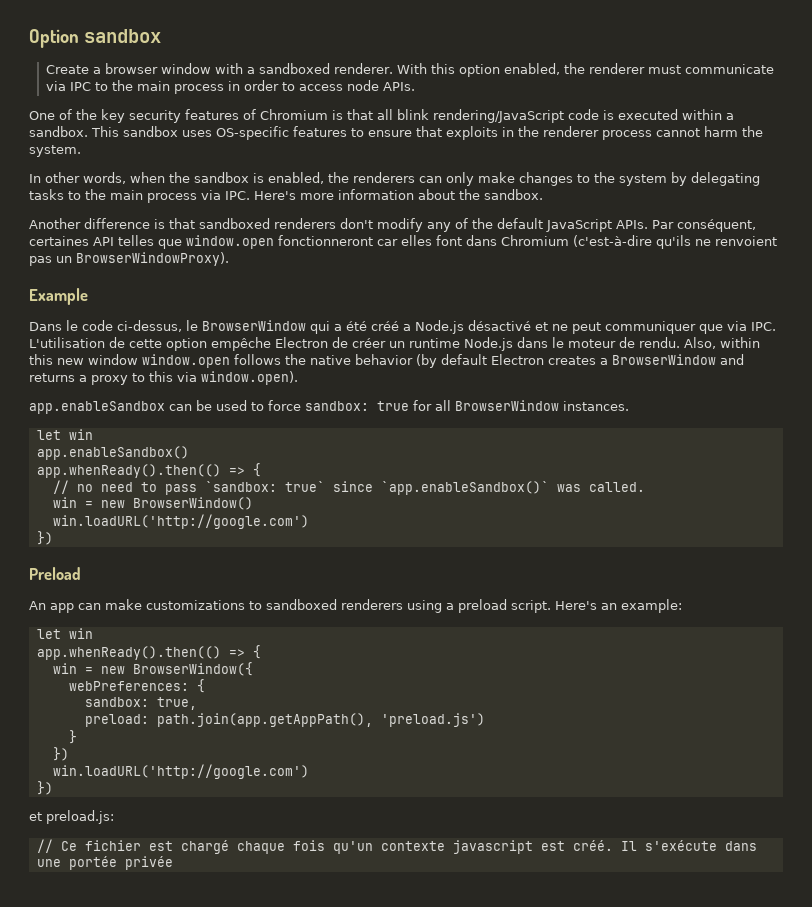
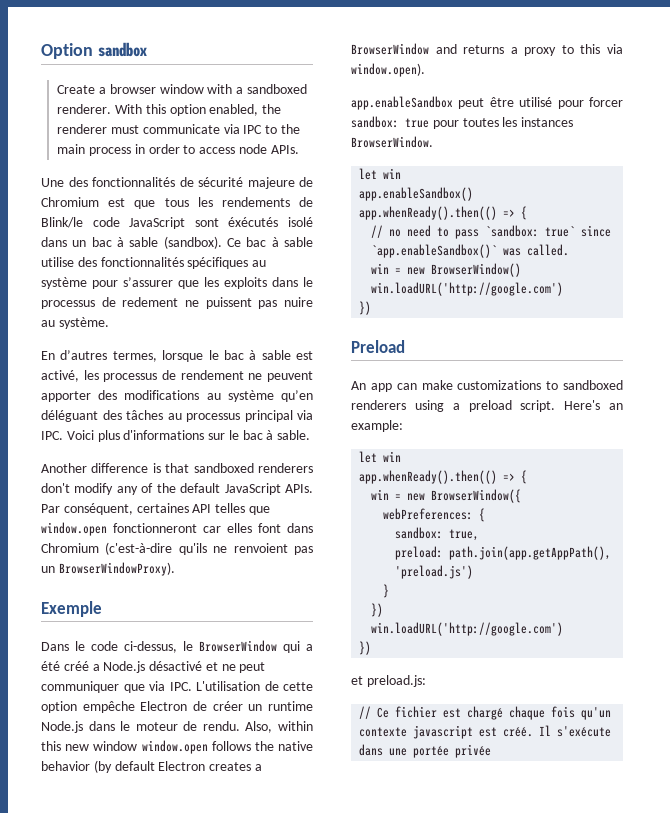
[29,109,734,123] [29,126,763,140] [29,145,81,157] [29,172,760,186] [29,189,543,203] One of the key security features of Chromium is that all blink rendering/JavaScript code is executed within a sandbox. This sandbox uses OS-specific features to ensure that exploits in the renderer process cannot harm the system. // In other words, when the sandbox is enabled, the renderers can only make changes to the system by delegating tasks to the main process via IPC. Here's more information about the sandbox. -> [41,177,313,189] [41,197,313,209] [41,217,313,229] [41,236,314,249] [41,257,267,269] [41,277,313,289] [41,297,313,309] [41,317,109,329] [41,350,313,362] [41,370,313,382] [41,390,313,402] [41,410,313,422] [41,430,311,442] Une des fonctionnalités de sécurité majeure de Chromium est que tous les rendements de Blink/le code JavaScript sont éxécutés isolé dans un bac à sable (sandbox). Ce bac à sable utilise des fonctionnalités spécifiques au système pour s’assurer que les exploits dans le processus de redement ne puissent pas nuire au système. // En d’autres termes, lorsque le bac à sable est activé, les processus de rendement ne peuvent apporter des modifications au système qu’en déléguant des tâches au processus principal via IPC. Voici plus d'informations sur le bac à sable.
[29,288,88,305] Example -> [41,601,102,617] Exemple
[169,400,629,411] can be used to force sandbox: true for all BrowserWindow instances. -> [458,97,623,109] [351,116,574,129] [351,136,433,148] peut être utilisé pour forcer sandbox: true pour toutes les instances BrowserWindow.

